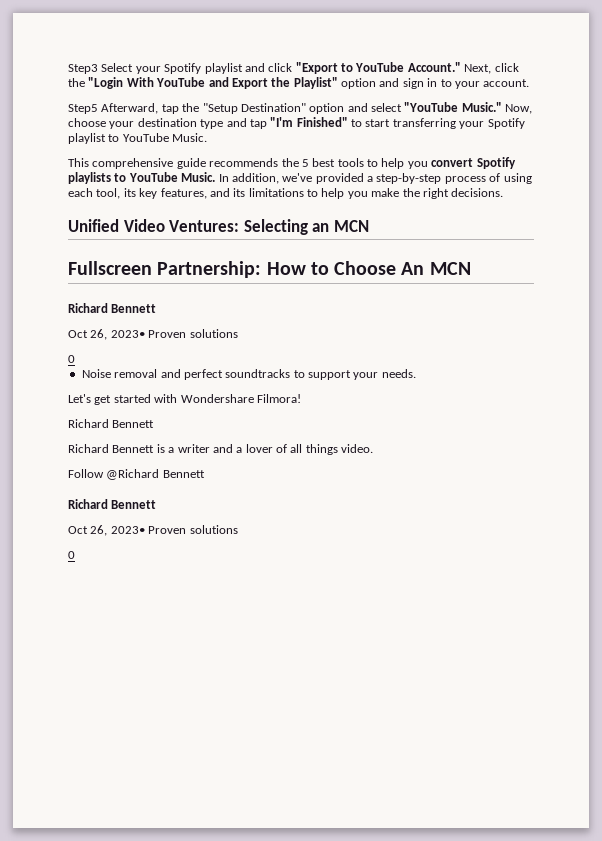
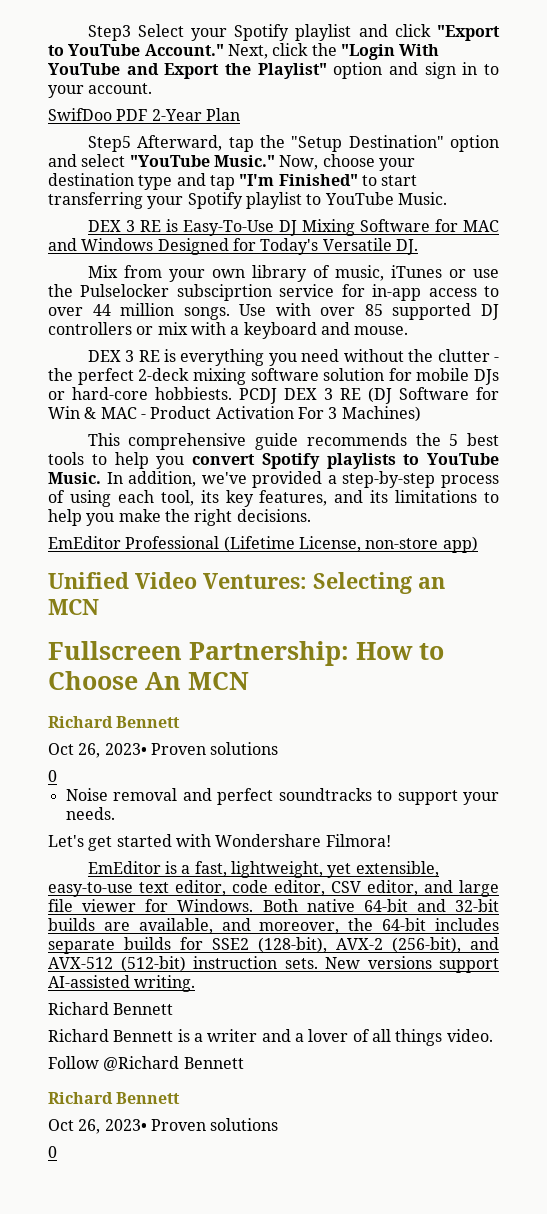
(530, 83) none -> [48,108,240,121] // SwifDoo PDF 2-Year Plan
(208, 137) none -> [87,219,499,236] [48,238,418,255] [87,265,499,282] [48,284,500,301] [48,303,499,320] [48,322,409,339] [87,349,499,366] [48,368,499,385] [48,387,499,404] [48,406,421,422] // DEX 3 RE is Easy-To-Use DJ Mixing Software for MAC and Windows Designed for Today's Versatile DJ. // Mix from your own library of music, iTunes or use the Pulselocker subsciprtion service for in-app access to over 44 million songs. Use with over 85 supported DJ controllers or mix with a keyboard and mouse. // DEX 3 RE is everything you need without the clutter - the perfect 2-deck mixing software solution for mobile DJs or hard-core hobbiests. PCDJ DEX 3 RE (DJ Software for Win & MAC - Product Activation For 3 Machines)
(504, 192) none -> [48,536,478,553] // EmEditor Professional (Lifetime License, non-store app)
(301, 398) none -> [87,861,439,878] [48,880,499,897] [48,899,499,912] [48,918,499,934] [48,937,499,954] [48,956,499,973] [48,975,196,992] // EmEditor is a fast, lightweight, yet extensible, easy-to-use text editor, code editor, CSV editor, and large file viewer for Windows. Both native 64-bit and 32-bit builds are available, and moreover, the 64-bit includes separate builds for SSE2 (128-bit), AVX-2 (256-bit), and AVX-512 (512-bit) instruction sets. New versions support AI-assisted writing.

